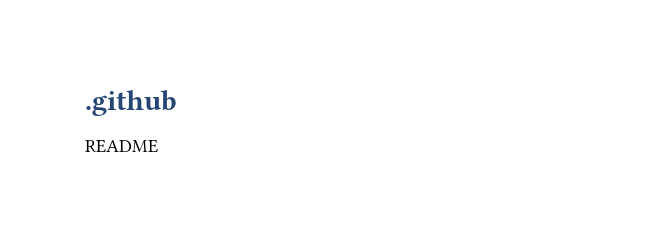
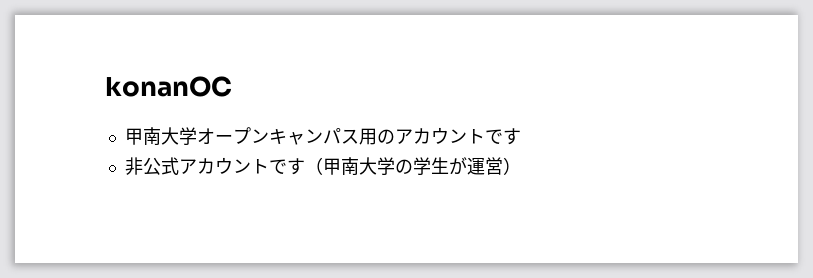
[85,90,177,116] [85,139,158,153] .github // README -> [105,76,232,97] [124,127,521,145] [124,157,521,175] konanOC // 甲南大学オープンキャンパス用のアカウントです // 非公式アカウントです（甲南大学の学生が運営）

